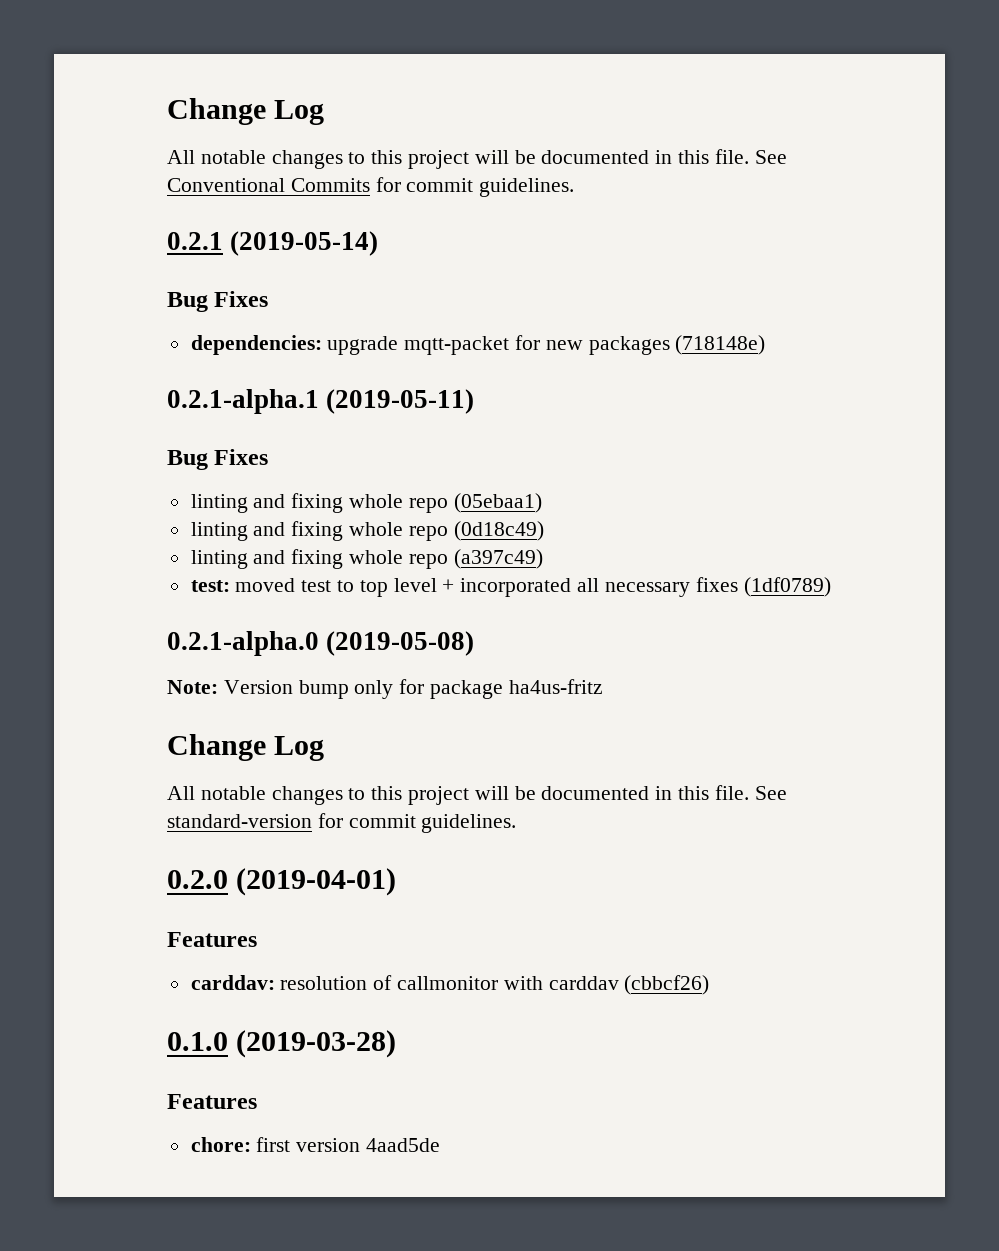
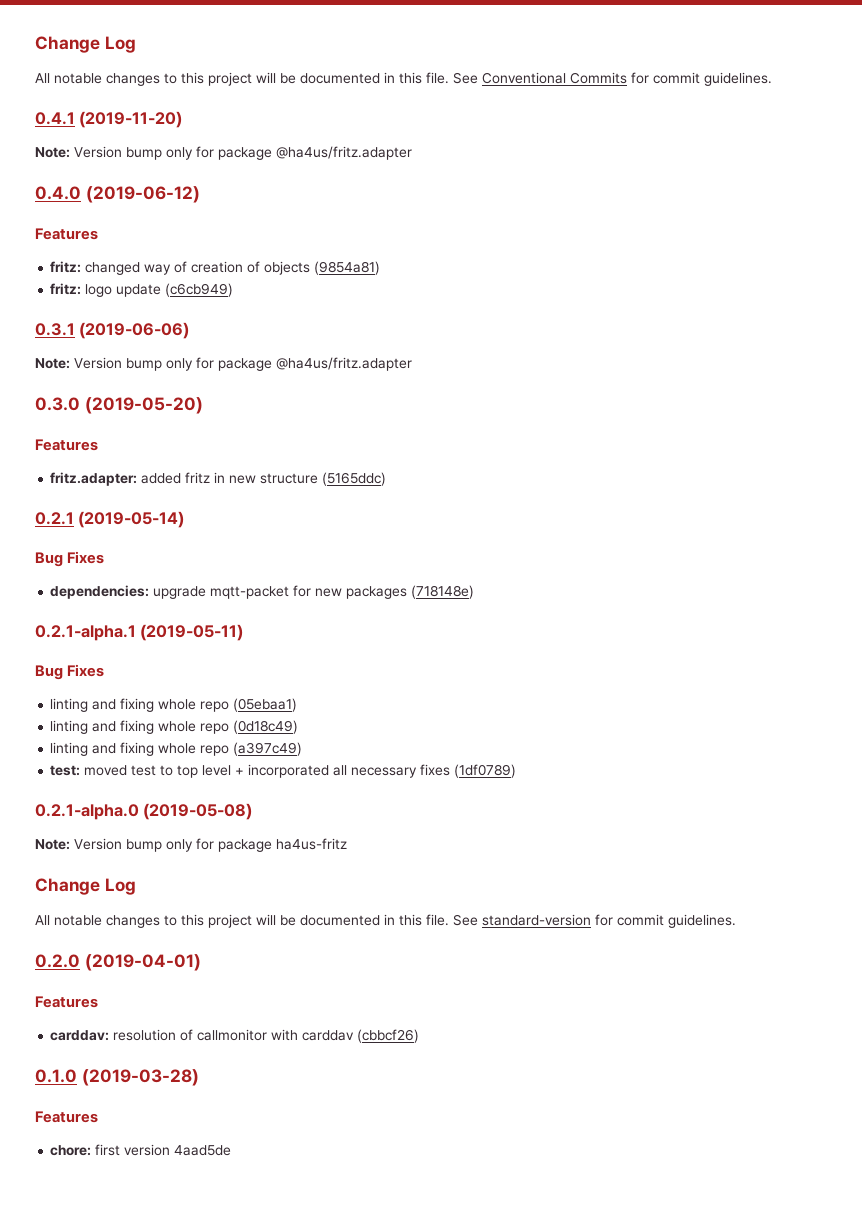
(575, 187) none -> [35,111,183,128] [35,146,412,160] [35,186,200,203] [35,228,98,240] [50,261,381,275] [50,283,234,297] [35,322,190,339] [35,357,412,371] [35,397,203,414] [35,439,98,451] [50,472,387,486] // 0.4.1 (2019-11-20) // Note: Version bump only for package @ha4us/fritz.adapter // 0.4.0 (2019-06-12) // Features // fritz: changed way of creation of objects (9854a81) // fritz: logo update (c6cb949) // 0.3.1 (2019-06-06) // Note: Version bump only for package @ha4us/fritz.adapter // 0.3.0 (2019-05-20) // Features // fritz.adapter: added fritz in new structure (5165ddc)

